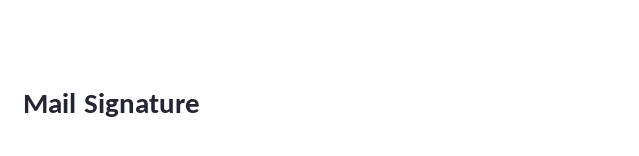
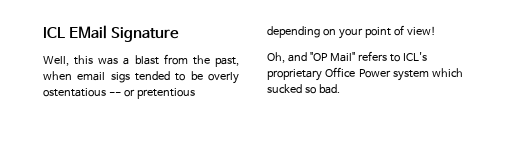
[23,93,76,113] Mail -> [43,25,108,39] ICL EMail
(200, 105) none -> [43,54,239,67] [43,71,240,84] [43,88,195,99] [267,25,436,39] [267,51,427,63] [267,67,463,81] [267,84,340,94] // Well, this was a blast from the past, when email sigs tended to be overly ostentatious -- or pretentious depending on your point of view! // Oh, and "OP Mail" refers to ICL's proprietary Office Power system which sucked so bad.

